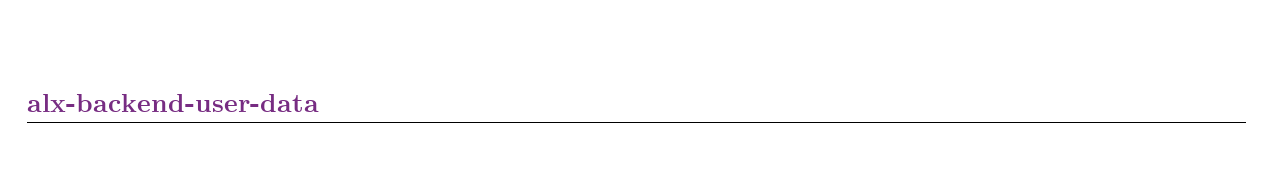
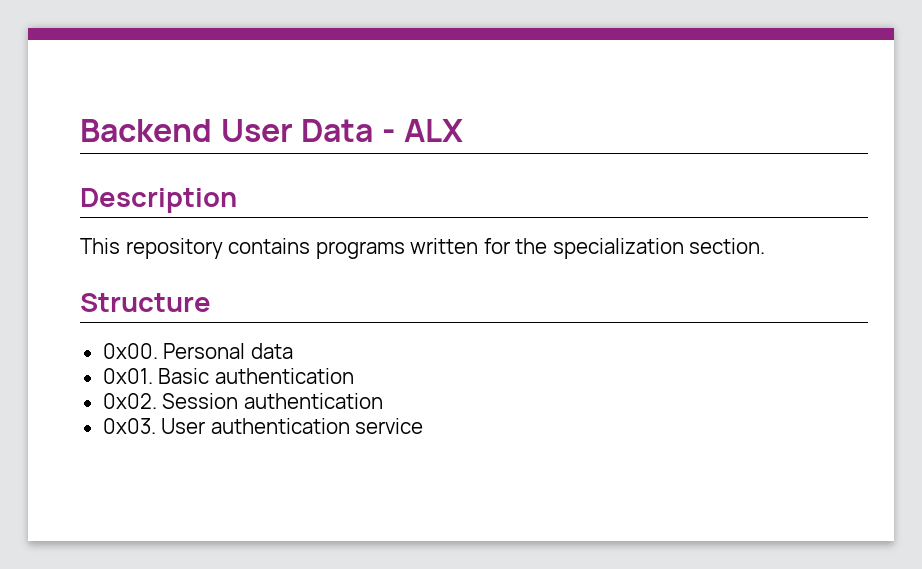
[27,94,319,112] alx-backend-user-data -> [80,119,463,142] [80,188,237,213] [80,238,766,259] [80,293,211,312] [102,343,293,359] [102,368,354,384] [102,393,383,409] [102,418,424,434] Backend User Data - ALX // Description // This repository contains programs written for the specialization section. // Structure // 0x00. Personal data // 0x01. Basic authentication // 0x02. Session authentication // 0x03. User authentication service

